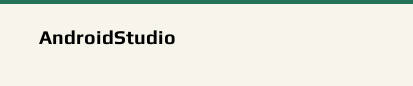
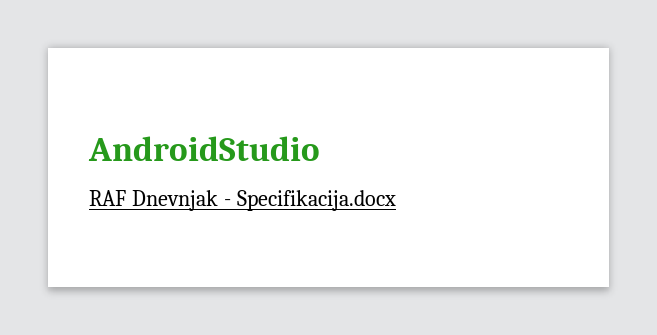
(176, 37) none -> [89,190,396,211] // RAF Dnevnjak - Specifikacija.docx

